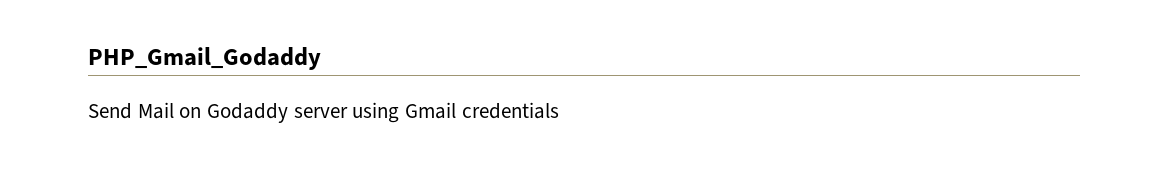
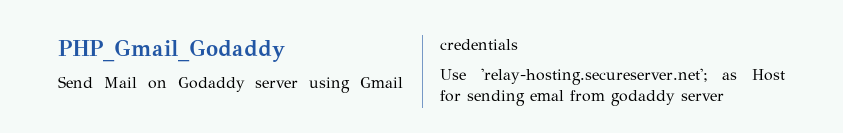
(559, 110) none -> [440,68,785,85] [440,90,724,106] // Use 'relay-hosting.secureserver.net'; as Host for sending emal from godaddy server

